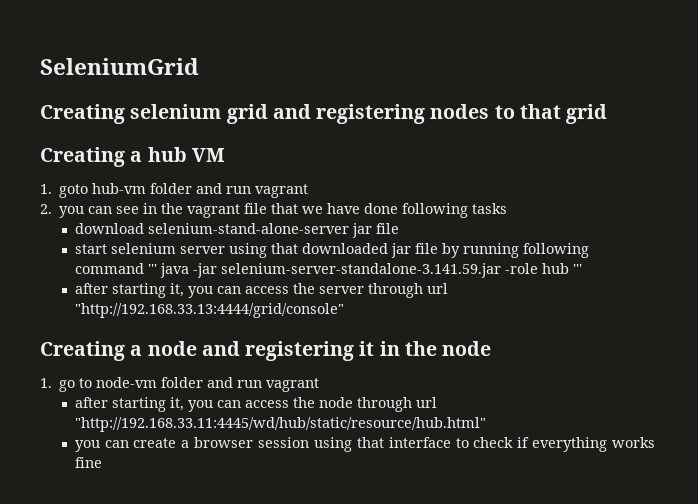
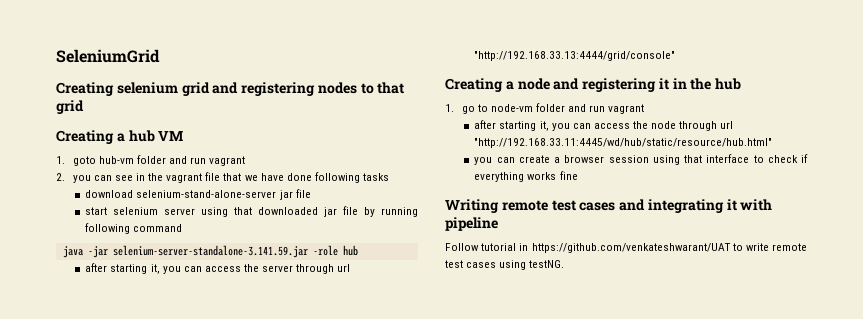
[147,264,157,274] ''' -> (183, 228) //
[572,264,582,274] ''' -> (358, 250) none
[442,341,492,356] node -> [715,78,742,90] hub
(102, 462) none -> [445,199,773,213] [445,217,498,231] [445,243,807,253] [445,260,565,270] // Writing remote test cases and integrating it with pipeline // Follow tutorial in https://github.com/venkateshwarant/UAT to write remote test cases using testNG.

